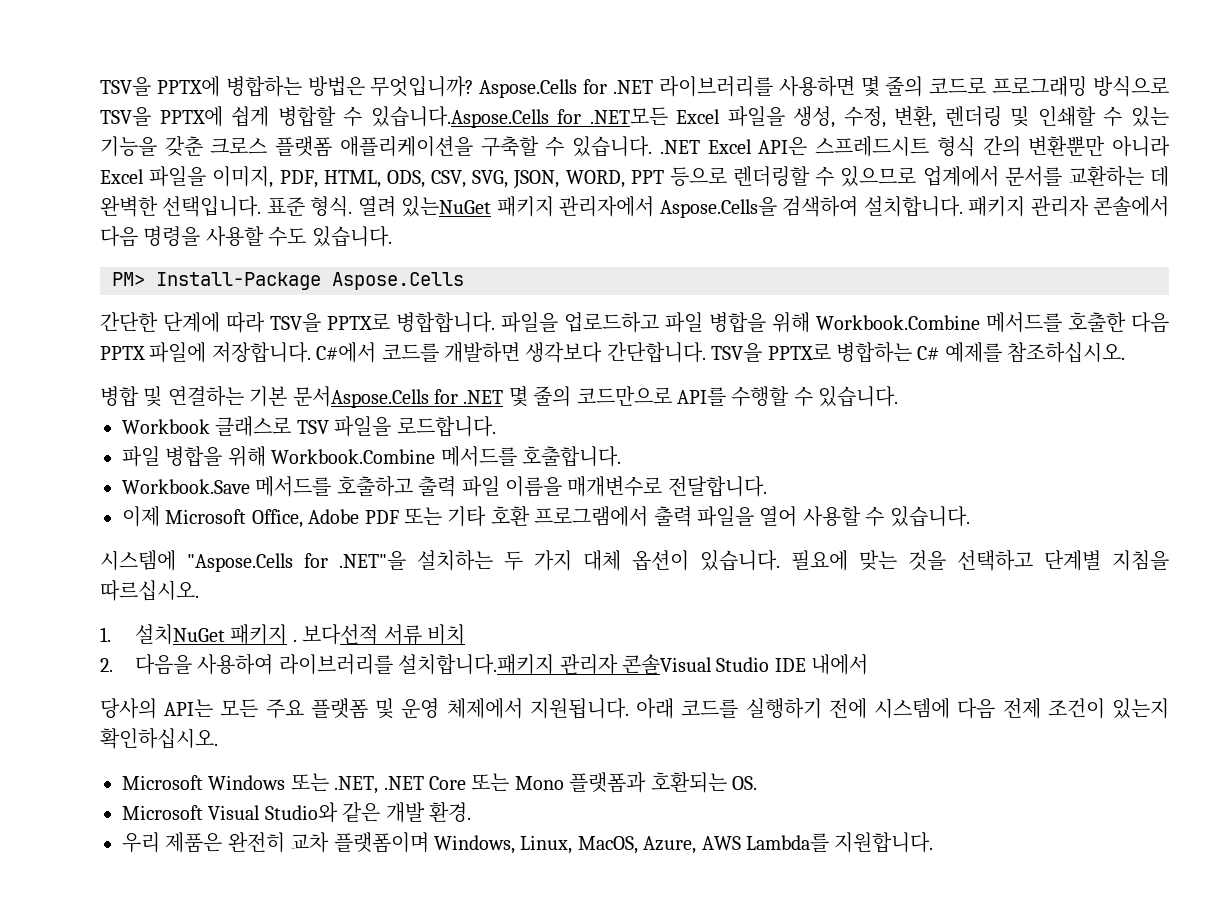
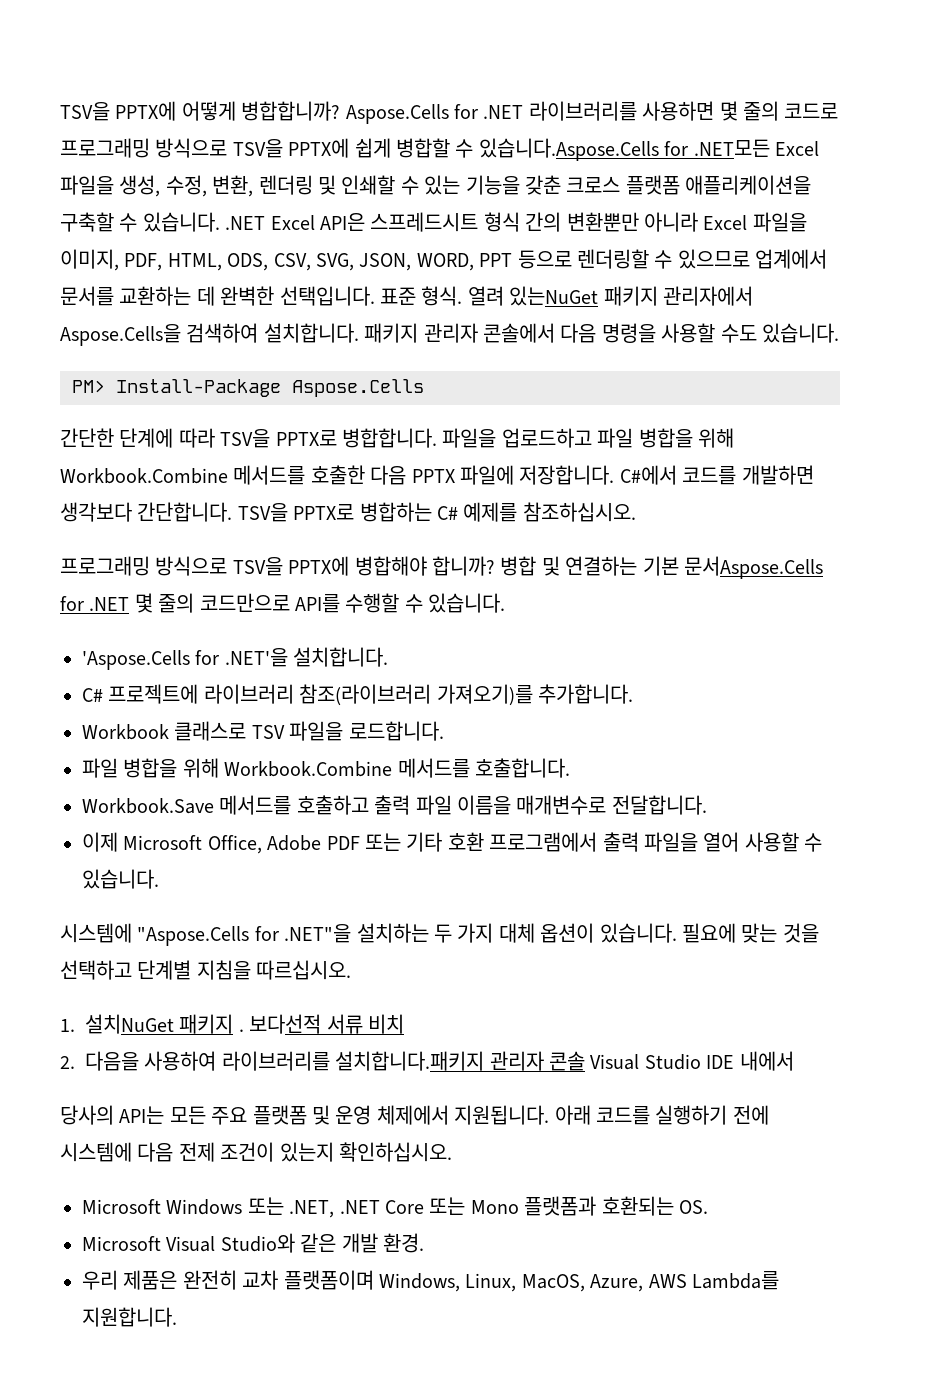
[100,76,474,97] TSV을 PPTX에 병합하는 방법은 무엇입니까? -> [60,101,341,121] TSV을 PPTX에 어떻게 병합합니까?
(1126, 352) none -> [60,556,495,576] 프로그래밍 방식으로 TSV을 PPTX에 병합해야 합니까?
(899, 396) none -> [82,647,389,670] [82,684,633,706] // 'Aspose.Cells for .NET'을 설치합니다. // C# 프로젝트에 라이브러리 참조(라이브러리 가져오기)를 추가합니다.
[621,654,712,674] 콘솔Visual -> [549,1051,640,1071] 콘솔 Visual

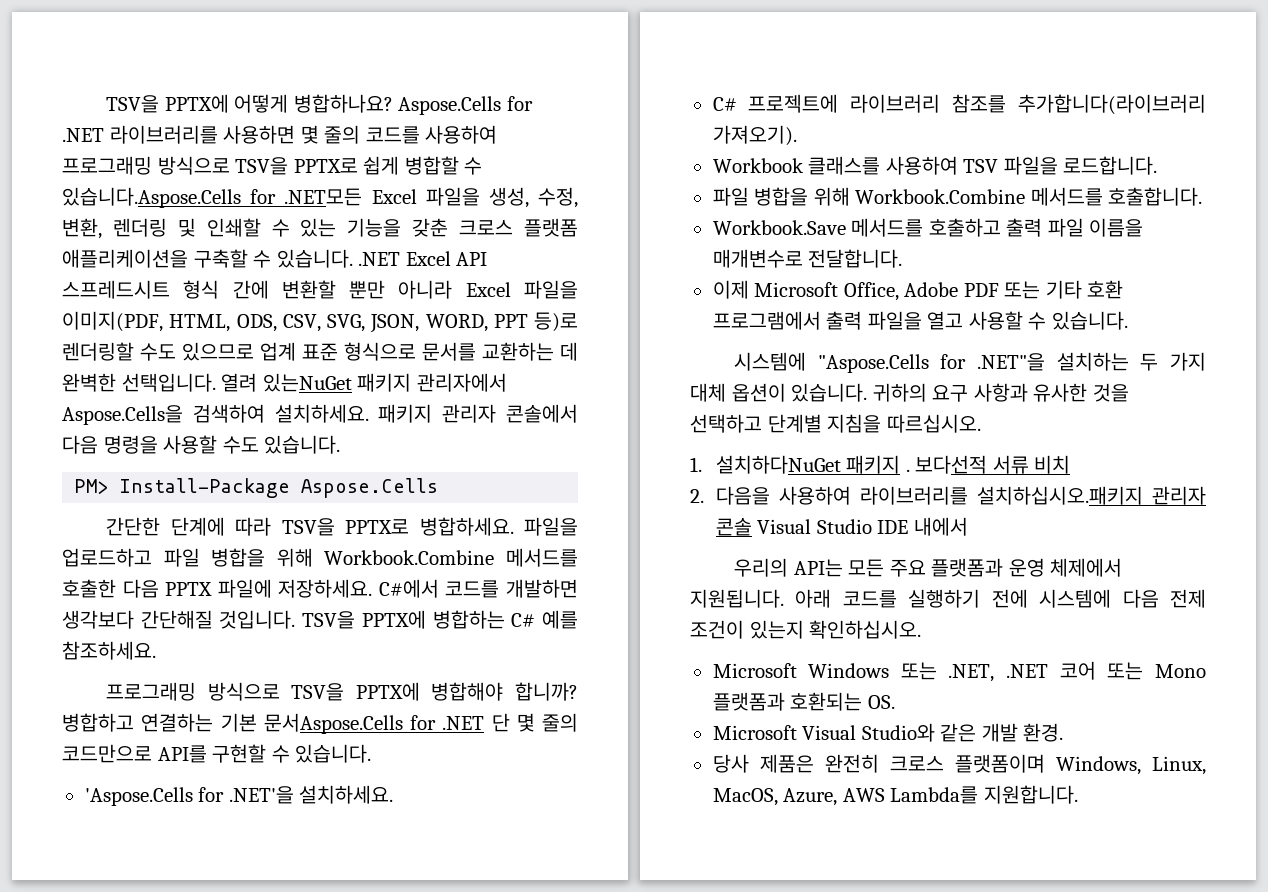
[241,101,341,121] 병합합니까? -> [293,94,393,113] 병합하나요?
[784,103,839,119] [60,138,350,158] 코드로 프로그래밍 방식으로 TSV을 PPTX에 -> [365,125,498,144] [62,156,358,175] 코드를 사용하여 프로그래밍 방식으로 TSV을 PPTX로
[320,213,365,231] API은 -> [456,252,488,266] API
[525,212,639,232] 간의 변환뿐만 -> [232,280,386,299] 간에 변환할 뿐만
[60,249,163,271] 이미지, PDF, -> [62,311,163,332] 이미지(PDF,
[517,249,828,269] 등으로 렌더링할 수 있으므로 업계에서 -> [534,312,578,332] [62,342,416,361] 등)로 렌더링할 수도 있으므로 업계 표준 형식으로
[380,286,463,306] 표준 형식. -> (216, 382) none
[263,323,359,343] 설치합니다. -> [274,404,369,423] 설치하세요.
[342,428,437,448] 병합합니다. -> [419,517,514,536] 병합하세요.
[519,465,615,485] 저장합니다. -> [278,579,373,598] 저장하세요.
[137,502,636,522] 간단합니다. TSV을 PPTX로 병합하는 C# 예제를 참조하십시오. -> [140,610,578,629] [62,641,156,660] 간단해질 것입니다. TSV을 PPTX에 병합하는 C# 예를 참조하세요.
[500,556,560,576] 병합 및 -> [62,713,134,732] 병합하고
(130, 604) none -> [491,713,510,732] 단
[345,593,400,613] 수행할 -> [212,744,267,763] 구현할
[293,647,389,667] 설치합니다. -> [299,785,394,804] 설치하세요.
[299,684,633,706] 참조(라이브러리 가져오기)를 추가합니다. -> [952,94,1206,115] [712,125,797,146] 참조를 추가합니다(라이브러리 가져오기).
[174,721,247,741] 클래스로 -> [808,156,958,175] 클래스를 사용하여
[703,832,740,852] 열어 -> [927,311,964,330] 열고
[681,923,778,943] 필요에 맞는 -> [872,383,1088,402] 귀하의 요구 사항과 유사한
[85,1014,174,1034] 설치NuGet -> [715,455,841,474] 설치하다NuGet
[335,1051,485,1071] 설치합니다.패키지 -> [976,486,1143,505] 설치하십시오.패키지
[60,1105,114,1125] 당사의 -> [734,558,789,577] 우리의
[252,1105,330,1125] 플랫폼 및 -> [931,558,1004,577] 플랫폼과
[385,1200,424,1214] Core -> [1059,661,1096,680] 코어
[82,1270,118,1290] 우리 -> [712,754,749,773] 당사
[242,1270,279,1290] 교차 -> [889,756,944,771] 크로스

